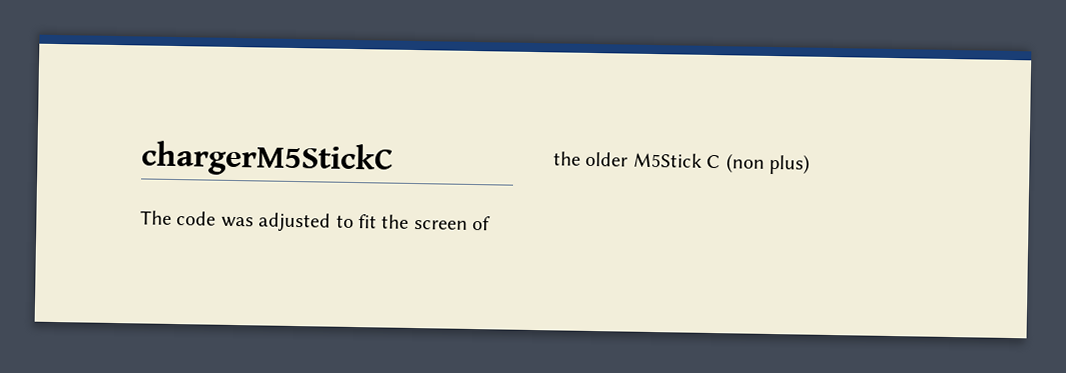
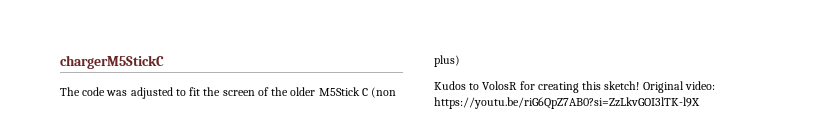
(810, 164) none -> [434,81,715,93] [434,97,700,109] // Kudos to VolosR for creating this sketch! Original video: https://youtu.be/riG6QpZ7AB0?si=ZzLkvGOI3lTK-l9X

